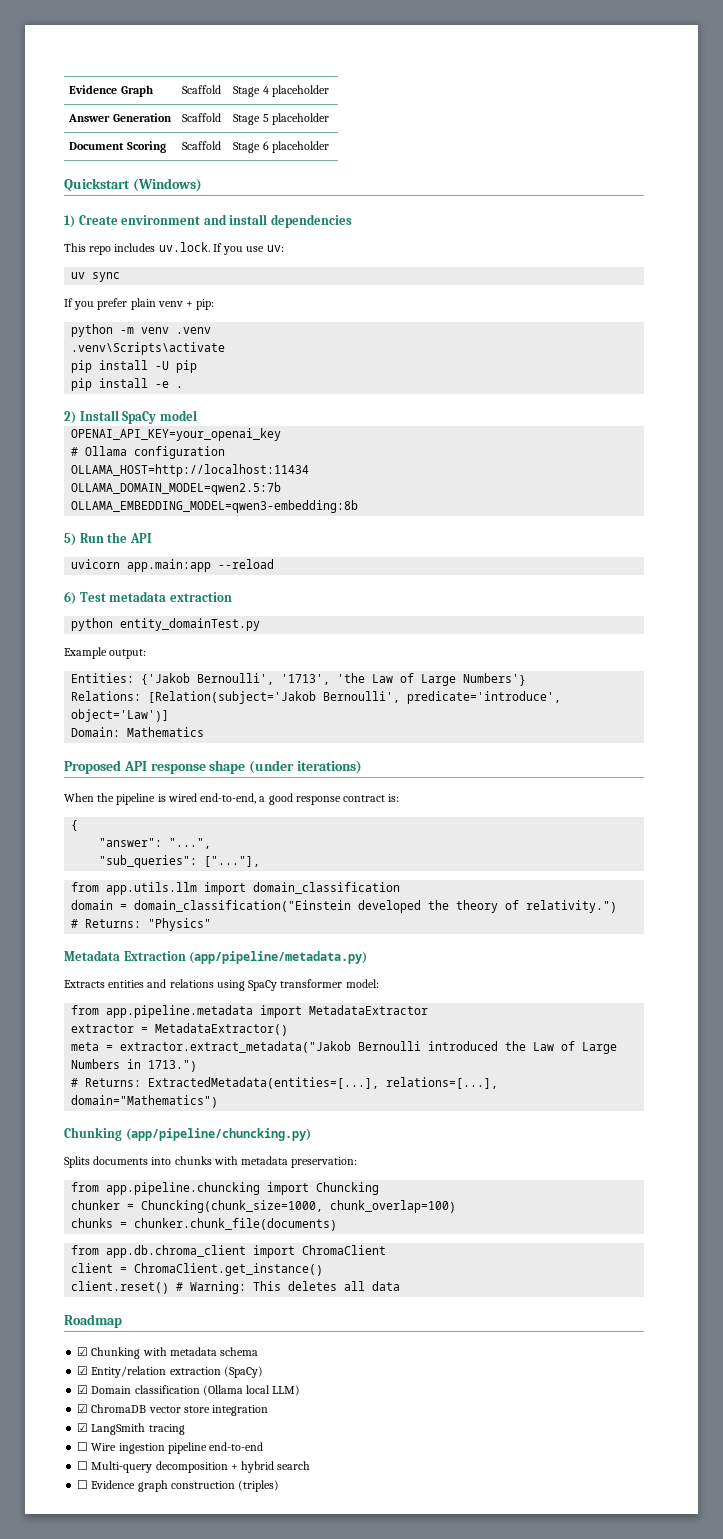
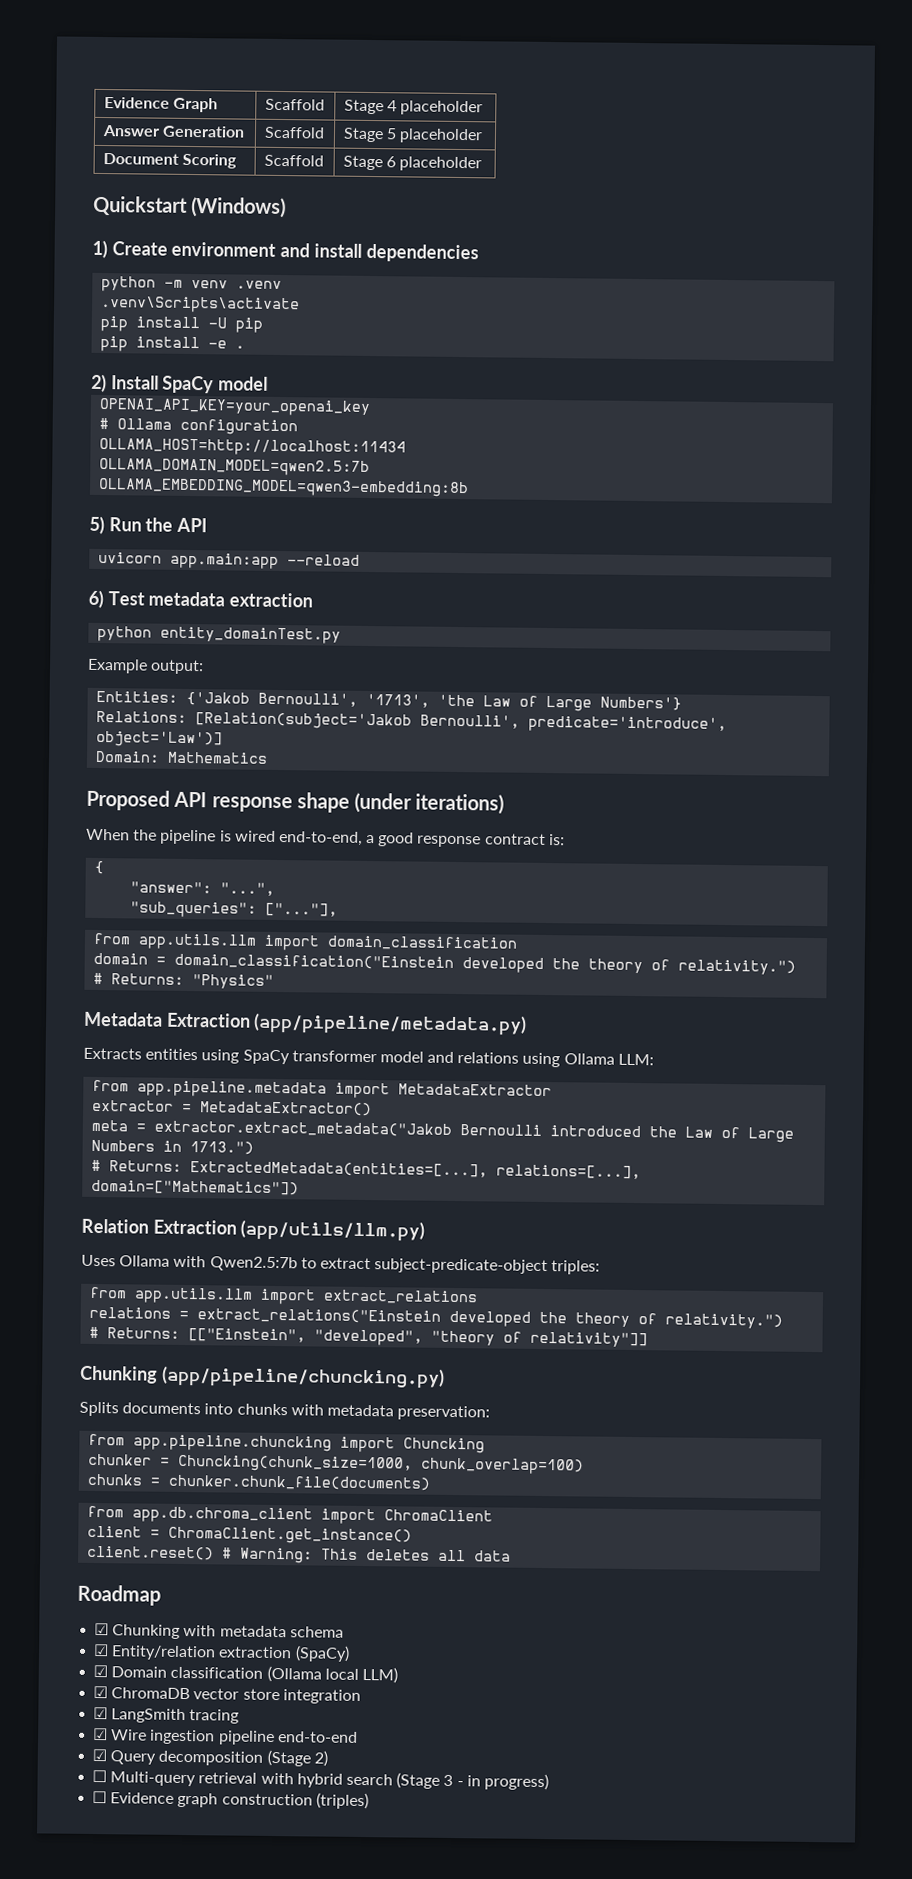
[64,242,284,255] [71,272,121,282] [64,298,215,310] // This repo includes uv.lock. If you use uv: // uv sync // If you prefer plain venv + pip: -> (479, 253) none
[147,979,379,991] and relations using SpaCy transformer model: -> [201,1049,654,1068] using SpaCy transformer model and relations using Ollama LLM:
[71,1095,219,1108] domain="Mathematics") -> [91,1179,300,1196] [81,1218,426,1242] [81,1254,601,1275] [89,1286,479,1305] [89,1306,784,1329] [89,1326,649,1348] domain=["Mathematics"]) // Relation Extraction (app/utils/llm.py) // Uses Ollama with Qwen2.5:7b to extract subject-predicate-object triples: // from app.utils.llm import extract_relations // relations = extract_relations("Einstein developed the theory of relativity.") // # Returns: [["Einstein", "developed", "theory of relativity"]]
[77,1442,89,1451] ☐ -> [93,1727,109,1741] ☑
(264, 1446) none -> [92,1748,328,1767] // ☑ Query decomposition (Stage 2)
[155,1461,238,1473] decomposition + -> [198,1772,294,1785] retrieval with
(311, 1465) none -> [396,1772,549,1791] (Stage 3 - in progress)

